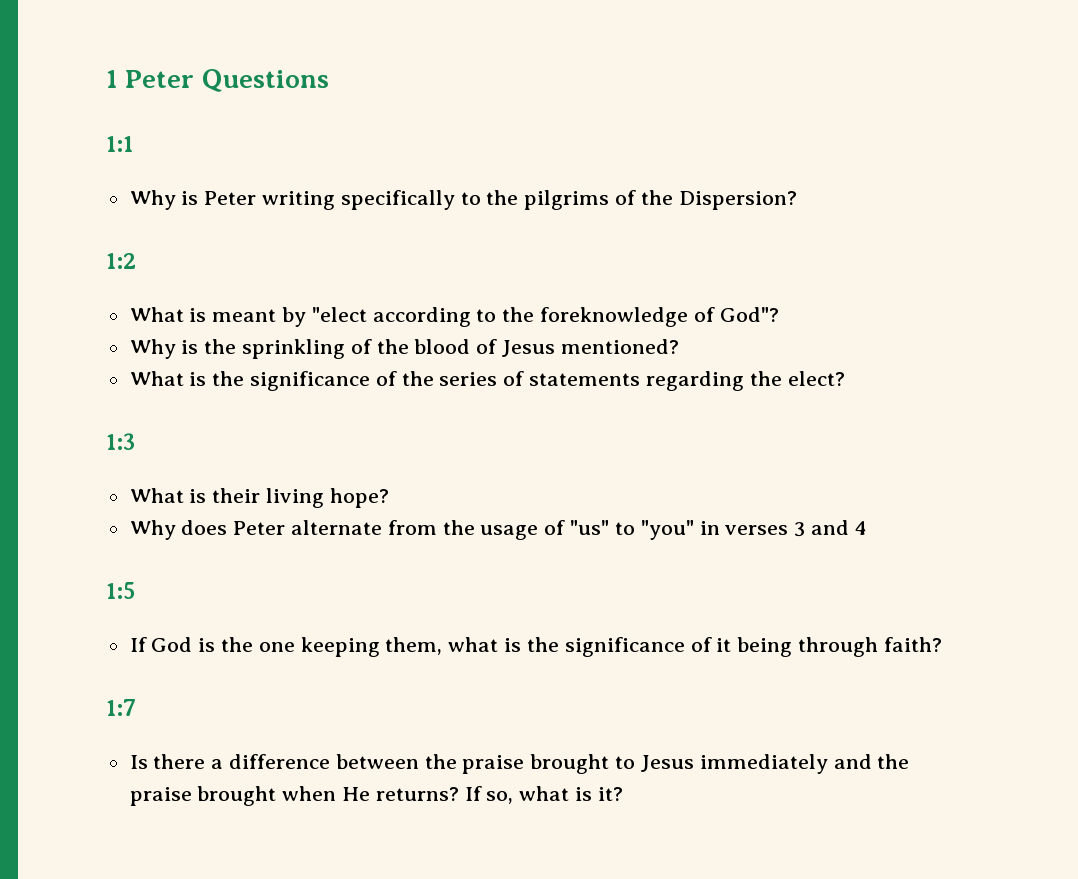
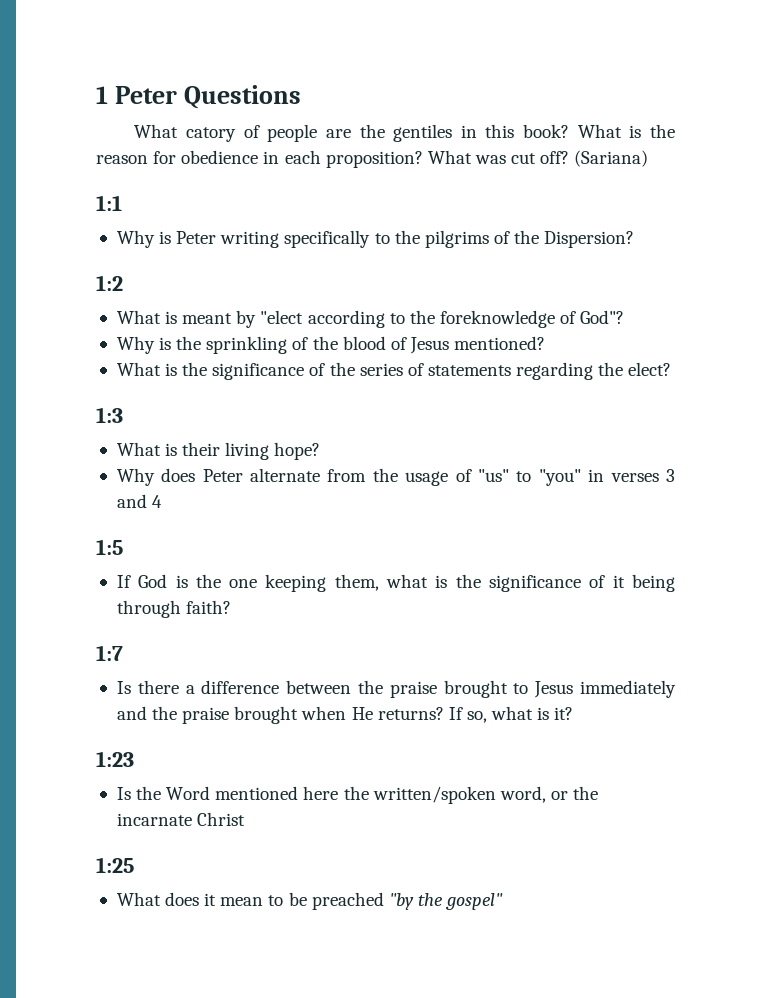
(329, 80) none -> [134,124,676,142] [96,150,649,168] // What catory of people are the gentiles in this book? What is the reason for obedience in each proposition? What was cut off? (Sariana)
(623, 794) none -> [96,751,134,767] [116,786,599,804] [116,812,246,826] [96,857,134,873] [116,892,504,910] // 1:23 // Is the Word mentioned here the written/spoken word, or the incarnate Christ // 1:25 // What does it mean to be preached "by the gospel"

